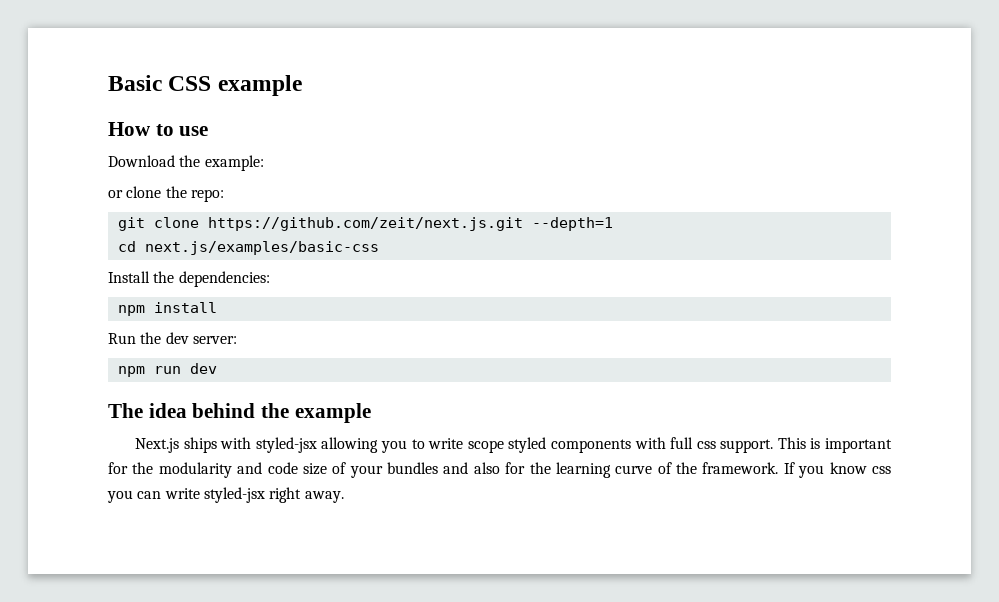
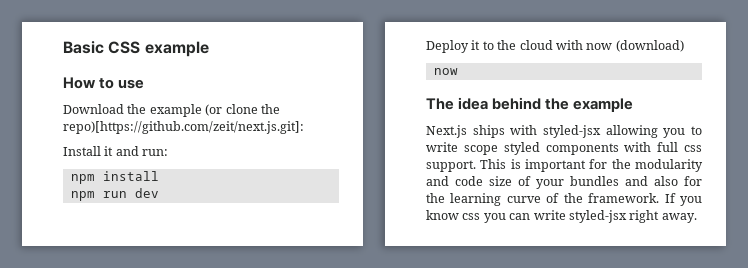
[204,155,264,171] [108,186,224,202] [117,217,613,231] [117,241,379,255] [108,271,270,287] [117,302,217,316] [108,332,237,344] [117,363,217,377] example: // or clone the repo: // git clone https://github.com/zeit/next.js.git --depth=1 // cd next.js/examples/basic-css // Install the dependencies: // npm install // Run the dev server: // npm run dev -> [149,104,280,117] [63,121,304,134] [63,146,169,156] [70,171,159,184] [70,188,159,201] [426,40,684,53] [433,68,458,75] example (or clone the repo)[https://github.com/zeit/next.js.git]: // Install it and run: // npm install // npm run dev // Deploy it to the cloud with now (download) // now

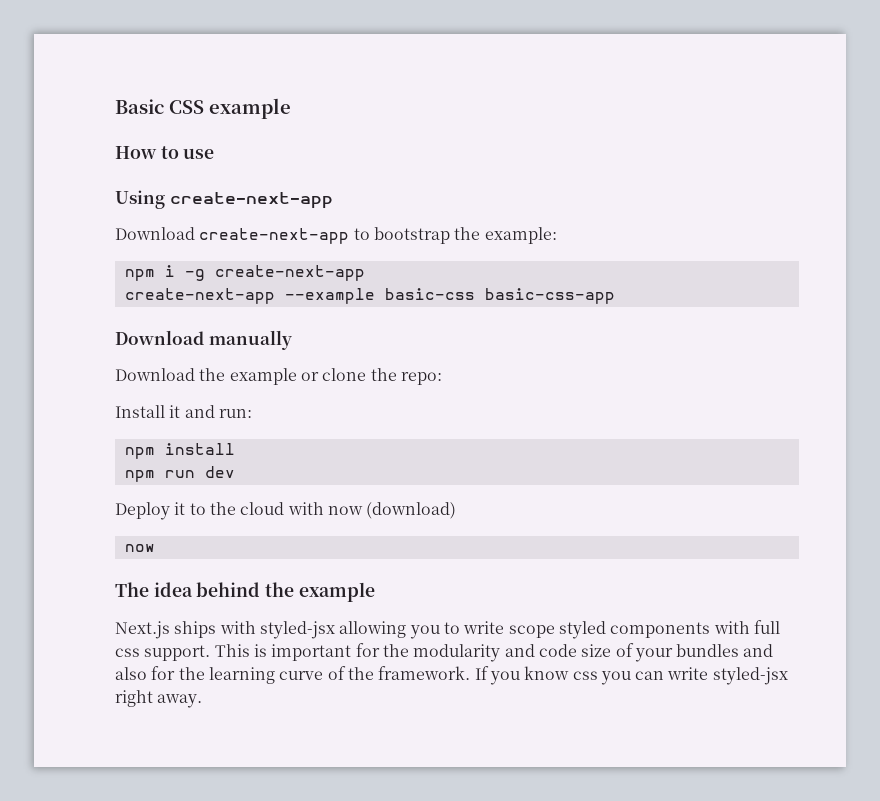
(145, 84) none -> [115,190,333,209] [115,227,557,244] [124,265,365,281] [124,288,615,304] [115,330,292,350] // Using create-next-app // Download create-next-app to bootstrap the example: // npm i -g create-next-app // create-next-app --example basic-css basic-css-app // Download manually
[205,104,223,116] (or -> [300,372,319,381] or
[63,121,304,134] repo)[https://github.com/zeit/next.js.git]: -> [400,372,442,385] repo:

